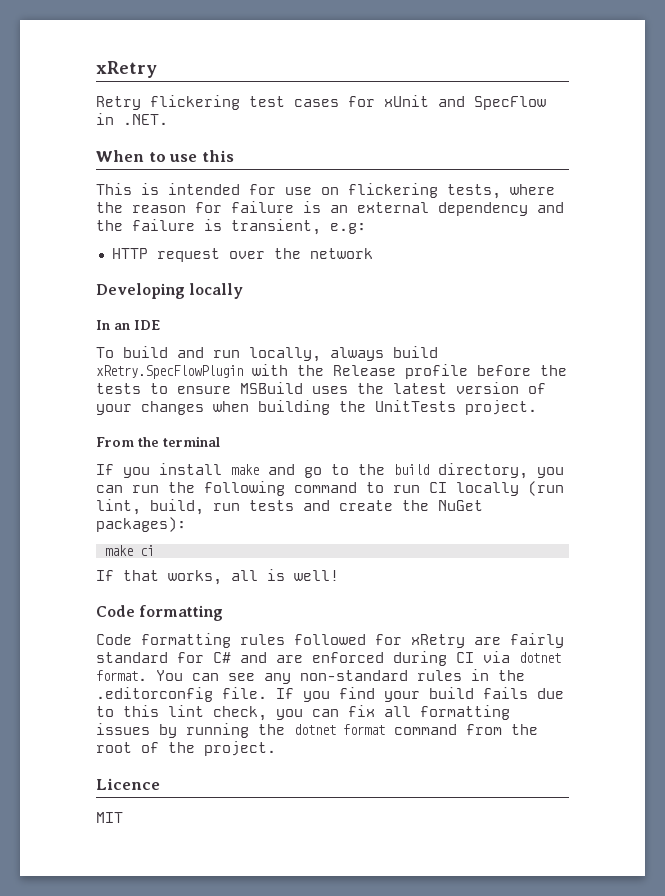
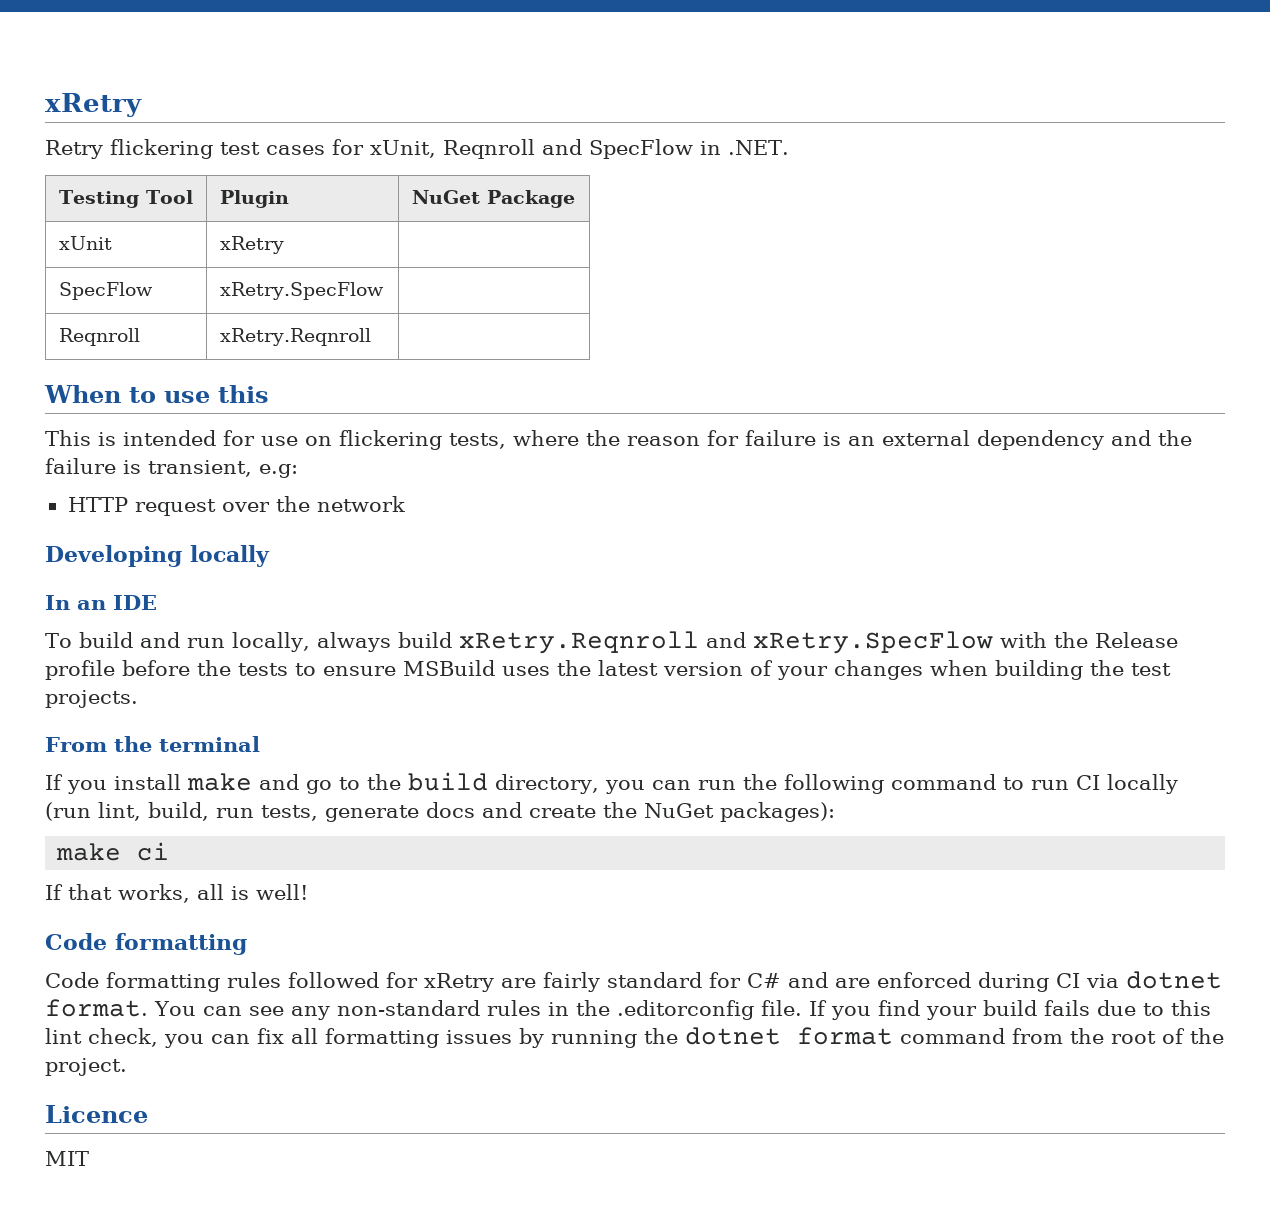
[384,95,429,107] xUnit -> [370,139,535,159] xUnit, Reqnroll
(168, 119) none -> [58,190,193,208] [219,190,289,208] [411,190,575,208] [58,236,112,250] [219,236,284,254] [58,282,153,300] [219,282,384,300] [58,328,140,346] [219,328,371,346] // Testing Tool | Plugin | NuGet Package // xUnit | xRetry | // SpecFlow | xRetry.SpecFlow | // Reqnroll | xRetry.Reqnroll |
[96,365,243,379] xRetry.SpecFlowPlugin -> [458,631,993,654] xRetry.Reqnroll and xRetry.SpecFlow
[375,400,537,415] UnitTests project. -> [1131,663,1171,676] [45,690,138,708] test projects.
[249,500,294,511] tests -> [261,802,475,822] tests, generate docs

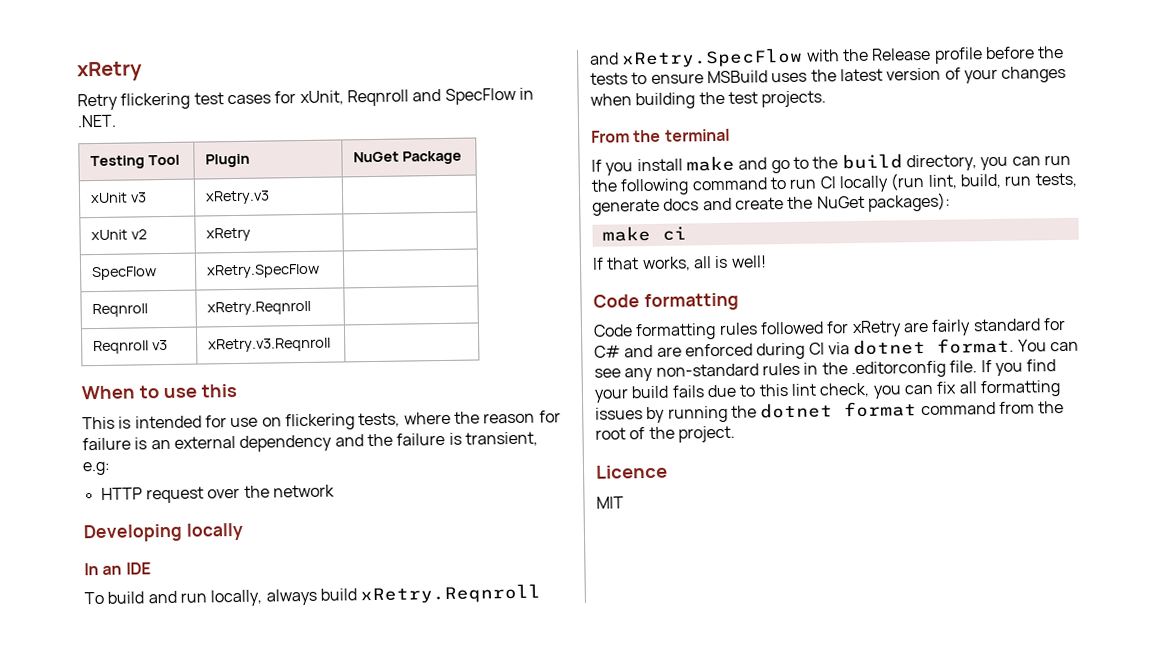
(112, 243) none -> [130,192,148,203] [205,190,271,205] [91,229,148,241] v3 | xRetry.v3 | // xUnit v2
(371, 337) none -> [93,339,169,355] [208,337,332,353] // Reqnroll v3 | xRetry.v3.Reqnroll |

